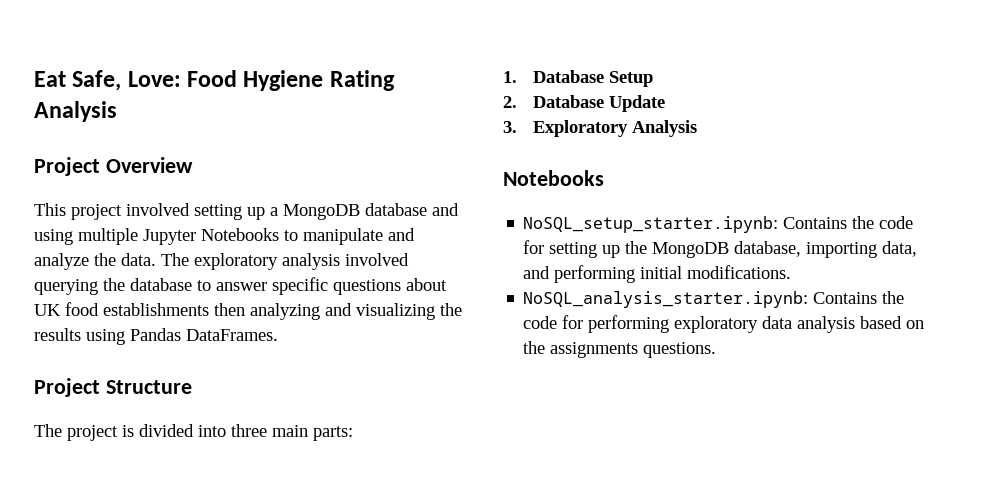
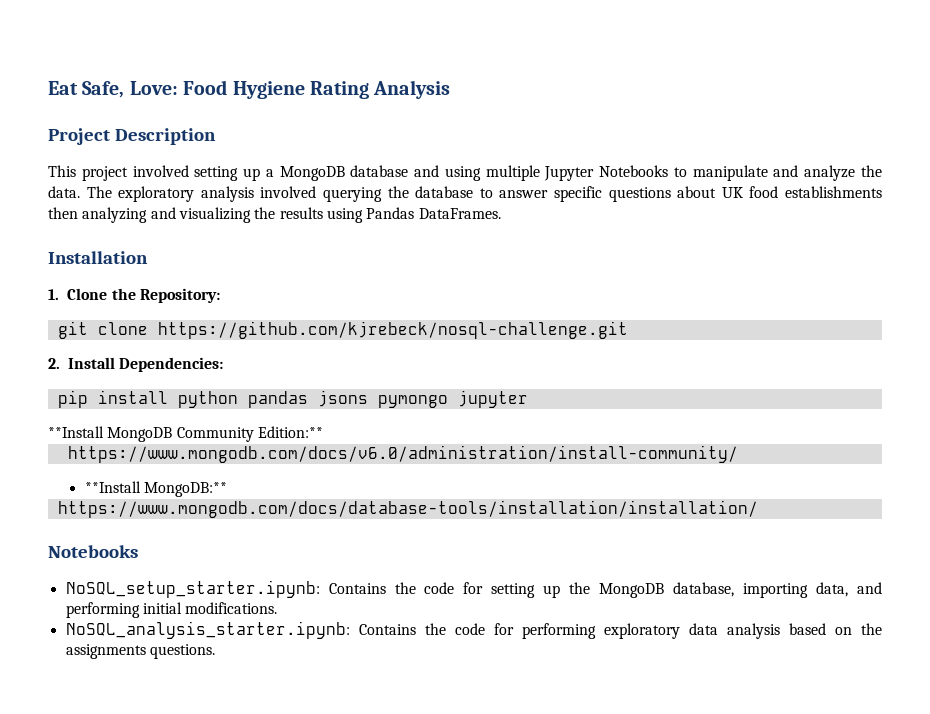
[105,157,193,173] Overview -> [114,128,216,145] Description
[34,378,192,397] [34,424,353,441] [503,70,654,87] [503,95,666,112] [503,120,698,137] Project Structure // The project is divided into three main parts: // 1. Database Setup // 2. Database Update // 3. Exploratory Analysis -> [48,251,148,264] [48,288,220,303] [57,321,628,339] [48,357,224,372] [57,390,528,408] [48,426,323,442] [67,445,738,463] [84,481,228,497] [57,500,758,518] Installation // 1. Clone the Repository: // git clone https://github.com/kjrebeck/nosql-challenge.git // 2. Install Dependencies: // pip install python pandas jsons pymongo jupyter // **Install MongoDB Community Edition:** // https://www.mongodb.com/docs/v6.0/administration/install-community/ // **Install MongoDB:** // https://www.mongodb.com/docs/database-tools/installation/installation/

